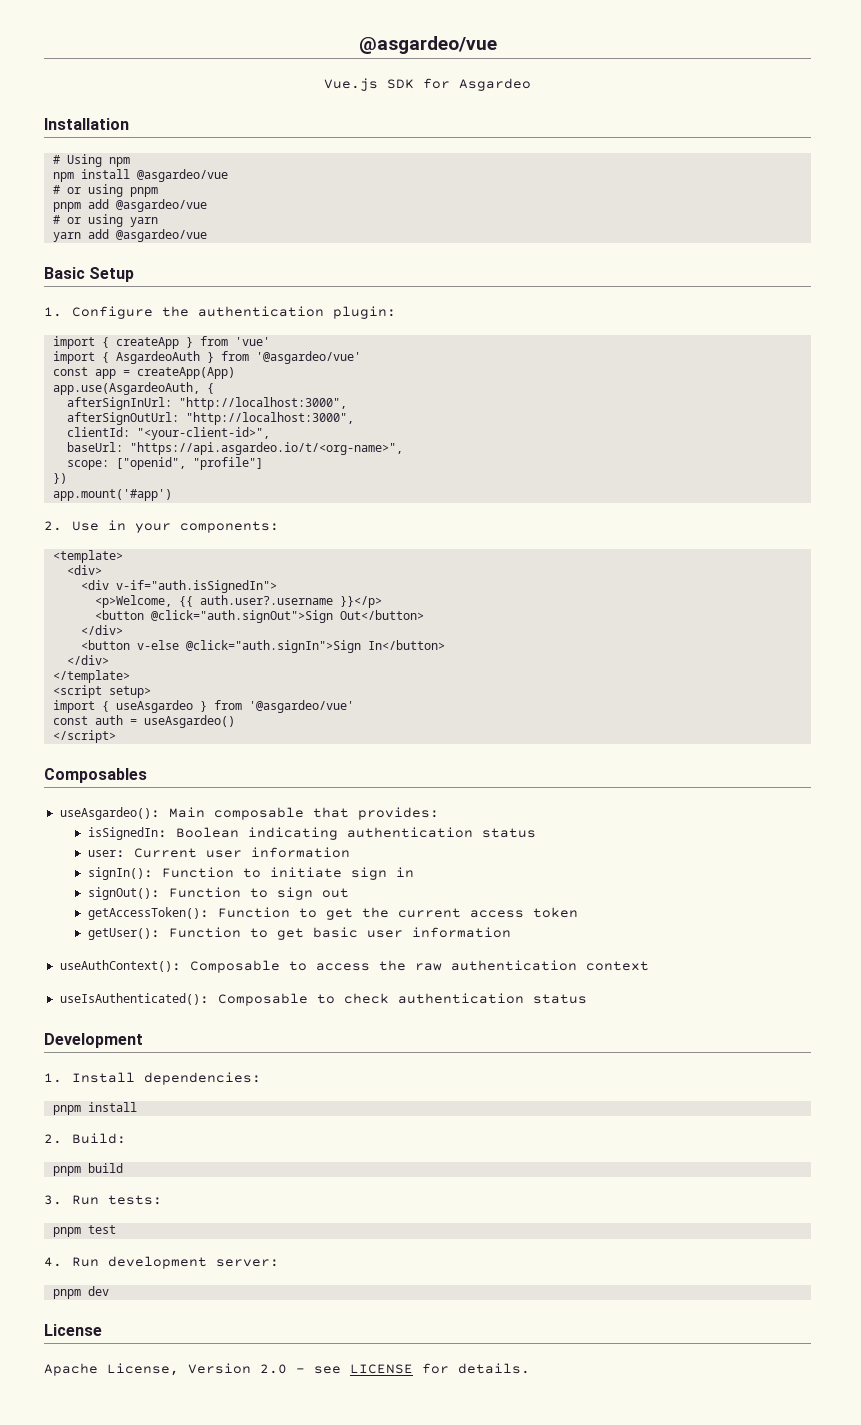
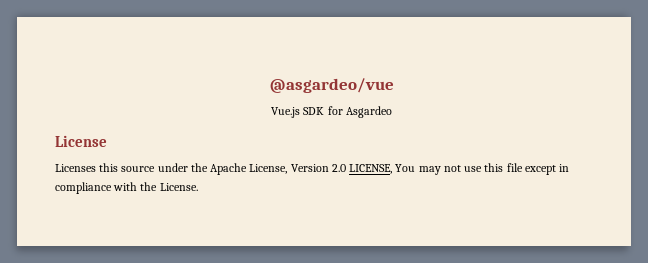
[44,118,129,130] [52,154,130,167] [52,169,228,182] [52,184,158,197] [52,199,207,212] [52,214,158,227] [52,229,207,242] [44,267,135,282] [44,306,397,319] [52,336,270,349] [52,351,361,364] [52,367,235,379] [52,382,214,395] [66,397,347,410] [66,412,354,425] [66,427,270,440] [66,442,403,455] [66,457,263,470] [52,473,67,484] [52,489,172,501] [44,520,280,533] [52,550,123,563] [66,565,102,575] [80,580,277,593] [94,595,382,608] [94,610,424,623] [80,625,123,635] [80,640,445,653] [66,655,109,665] [52,670,130,683] [52,685,151,698] [52,700,354,713] [52,715,235,728] [52,730,116,743] [44,768,147,783] [59,807,439,820] [88,827,537,840] [88,847,351,858] [88,867,415,880] [88,887,350,900] [88,907,579,920] [88,927,512,940] [59,960,649,973] [59,993,587,1006] [44,1033,143,1048] [44,1072,262,1085] [52,1102,137,1115] [44,1133,127,1144] [52,1163,123,1176] [44,1195,163,1205] [52,1225,116,1237] [44,1256,280,1269] [52,1286,109,1299] [44,1324,102,1336] [44,1363,530,1376] Installation // # Using npm // npm install @asgardeo/vue // # or using pnpm // pnpm add @asgardeo/vue // # or using yarn // yarn add @asgardeo/vue // Basic Setup // 1. Configure the authentication plugin: // import { createApp } from 'vue' // import { AsgardeoAuth } from '@asgardeo/vue' // const app = createApp(App) // app.use(AsgardeoAuth, { // afterSignInUrl: "http://localhost:3000", // afterSignOutUrl: "http://localhost:3000", // clientId: "<your-client-id>", // baseUrl: "https://api.asgardeo.io/t/<org-name>", // scope: ["openid", "profile"] // }) // app.mount('#app') // 2. Use in your components: // <template> // <div> // <div v-if="auth.isSignedIn"> // <p>Welcome, {{ auth.user?.username }}</p> // <button @click="auth.signOut">Sign Out</button> // </div> // <button v-else @click="auth.signIn">Sign In</button> // </div> // </template> // <script setup> // import { useAsgardeo } from '@asgardeo/vue' // const auth = useAsgardeo() // </script> // Composables // useAsgardeo(): Main composable that provides: // isSignedIn: Boolean indicating authentication status // user: Current user information // signIn(): Function to initiate sign in // signOut(): Function to sign out // getAccessToken(): Function to get the current access token // getUser(): Function to get basic user information // useAuthContext(): Composable to access the raw authentication context // useIsAuthenticated(): Composable to check authentication status // Development // 1. Install dependencies: // pnpm install // 2. Build: // pnpm build // 3. Run tests: // pnpm test // 4. Run development server: // pnpm dev // License // Apache License, Version 2.0 - see LICENSE for details. -> [55,135,107,147] [55,163,570,175] [55,182,198,194] License // Licenses this source under the Apache License, Version 2.0 LICENSE, You may not use this file except in compliance with the License.

